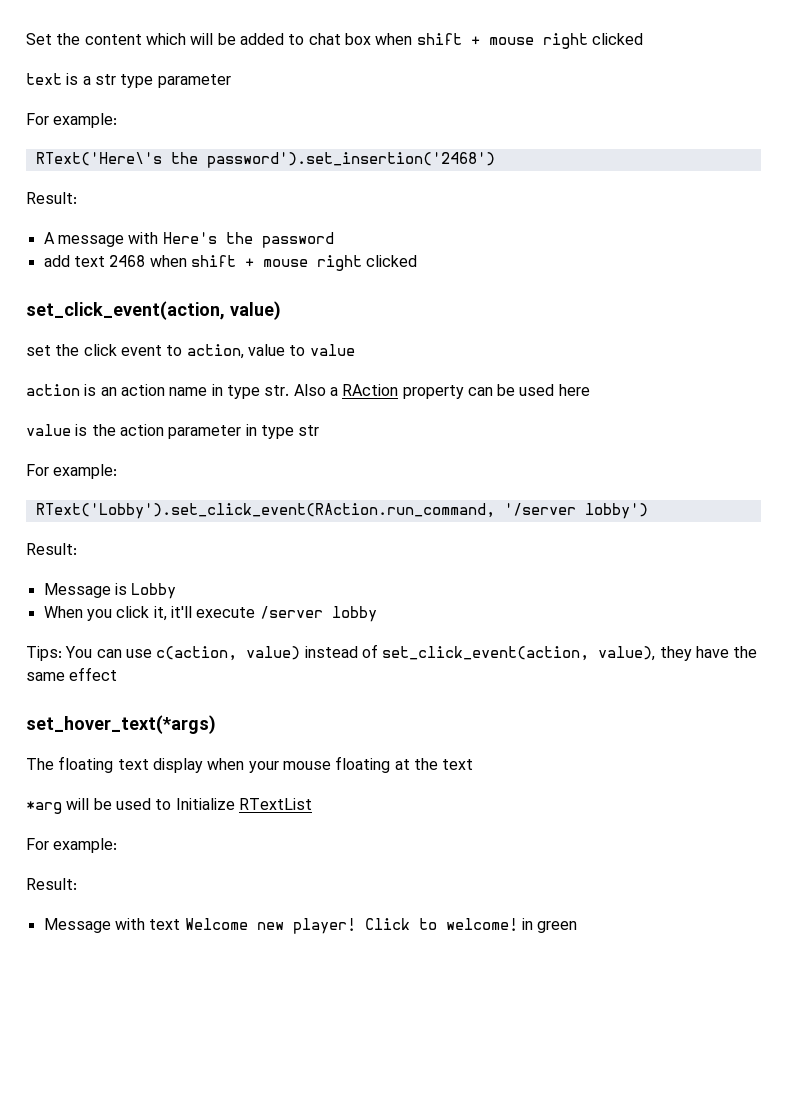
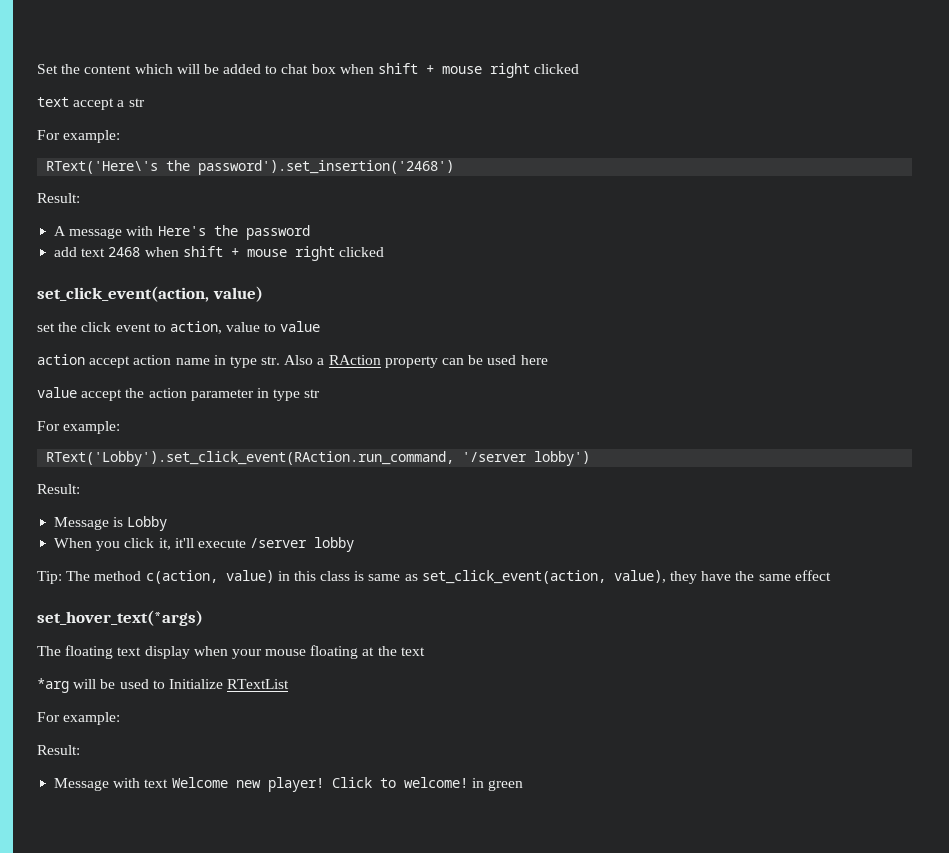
[66,73,79,85] is -> [73,98,115,110] accept
[120,74,231,88] type parameter -> (145, 102) none
[84,384,117,396] is an -> [89,356,131,368] accept
[75,424,88,436] is -> [81,389,123,401] accept
[26,644,378,661] Tips: You can use c(action, value) instead of -> [37,570,418,584] Tip: The method c(action, value) in this class is same as

